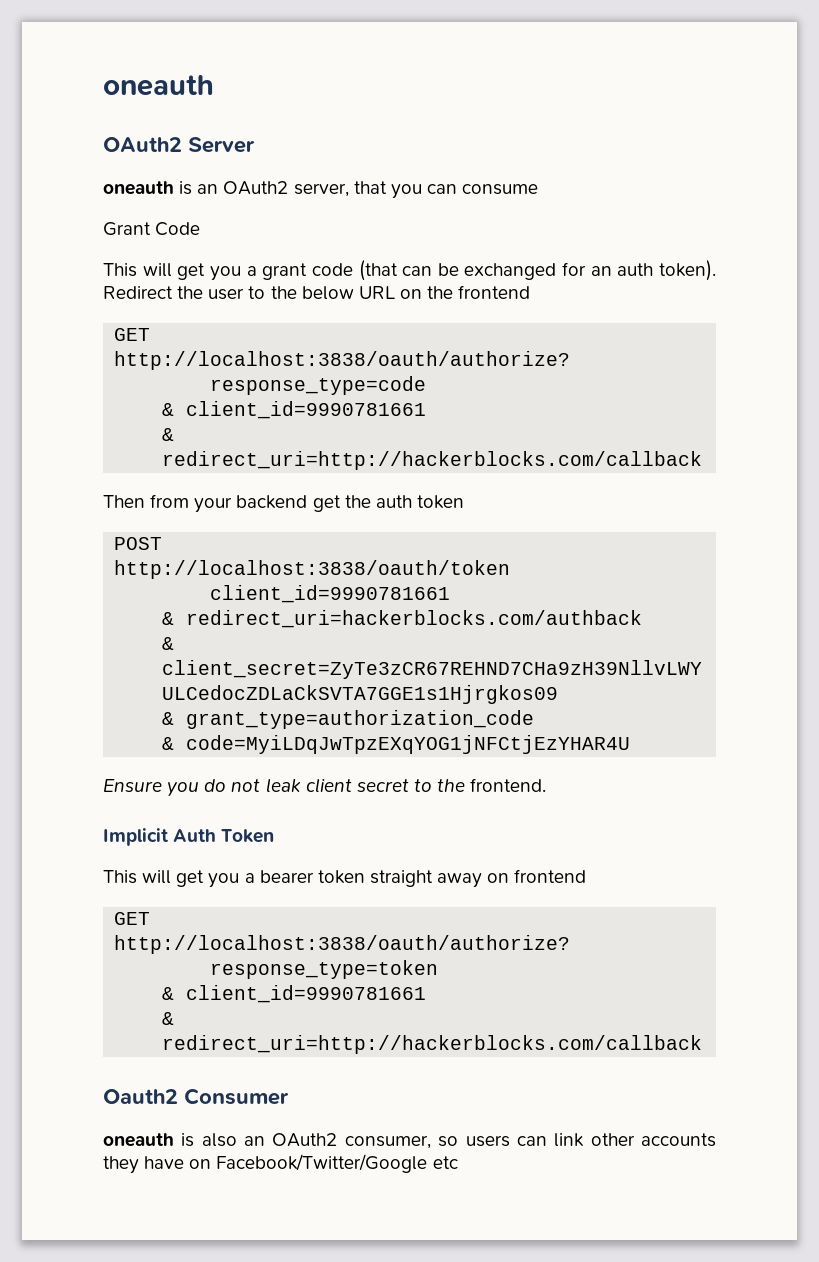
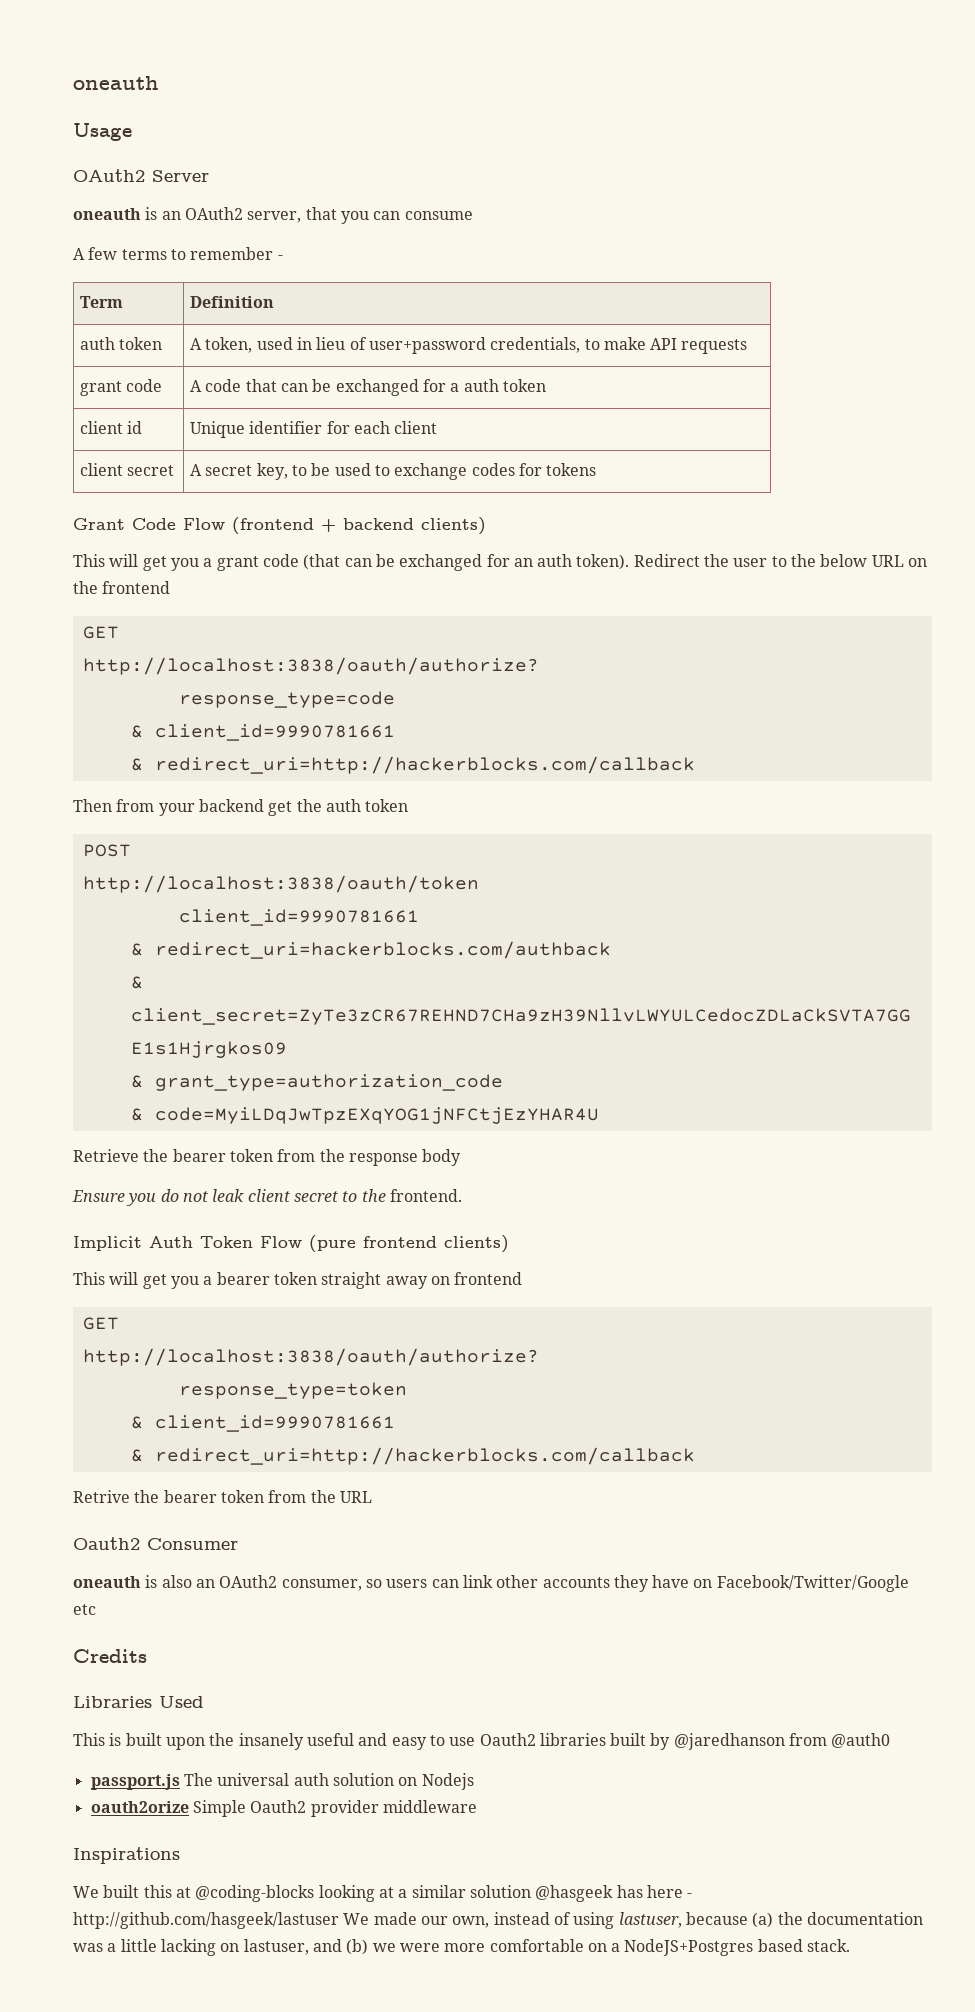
[103,75,214,96] oneauth -> [73,76,159,90] [73,123,132,141] oneauth // Usage
[103,222,201,236] Grant Code -> [73,247,283,260] [79,296,123,308] [189,296,274,308] [79,337,163,350] [189,337,748,354] [79,379,163,396] [189,379,546,396] [79,421,143,434] [189,421,438,438] [79,463,175,476] [189,463,597,480] [73,517,486,535] A few terms to remember - // Term | Definition // auth token | A token, used in lieu of user+password credentials, to make API requests // grant code | A code that can be exchanged for a auth token // client id | Unique identifier for each client // client secret | A secret key, to be used to exchange codes for tokens // Grant Code Flow (frontend + backend clients)
(631, 744) none -> [73,1149,462,1166] // Retrieve the bearer token from the response body
(275, 836) none -> [260,1235,509,1253] Flow (pure frontend clients)
(703, 1044) none -> [73,1490,372,1503] // Retrive the bearer token from the URL
(458, 1162) none -> [73,1649,147,1663] [73,1696,204,1708] [73,1733,891,1750] [90,1773,474,1790] [90,1800,477,1817] [73,1847,180,1864] [73,1885,693,1902] [73,1912,923,1929] [73,1939,851,1956] // Credits // Libraries Used // This is built upon the insanely useful and easy to use Oauth2 libraries built by @jaredhanson from @auth0 // passport.js The universal auth solution on Nodejs // oauth2orize Simple Oauth2 provider middleware // Inspirations // We built this at @coding-blocks looking at a similar solution @hasgeek has here - http://github.com/hasgeek/lastuser We made our own, instead of using lastuser, because (a) the documentation was a little lacking on lastuser, and (b) we were more comfortable on a NodeJS+Postgres based stack.

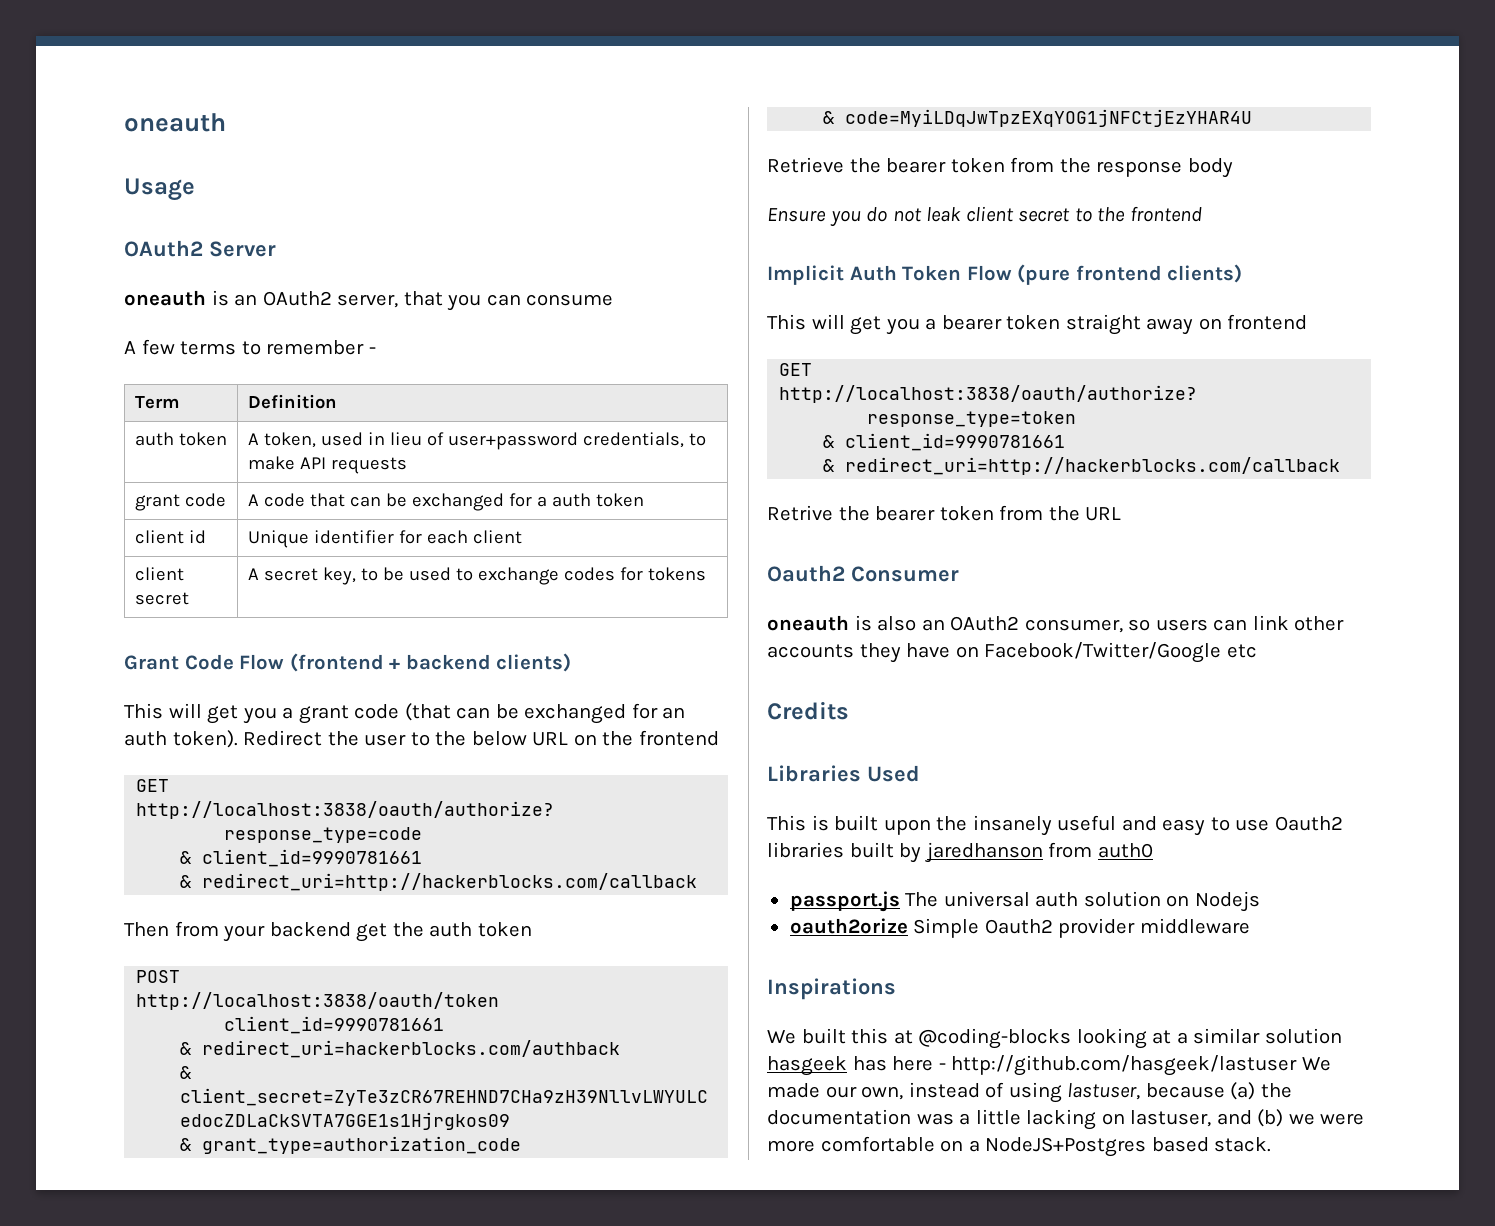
[389,1189,462,1202] frontend. -> [1129,206,1202,222] frontend
[673,1733,891,1750] @jaredhanson from @auth0 -> [924,842,1153,863] jaredhanson from auth0
[535,1885,614,1902] @hasgeek -> [767,1056,847,1076] hasgeek

